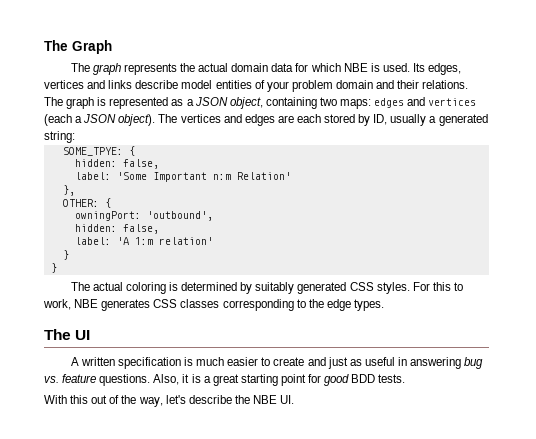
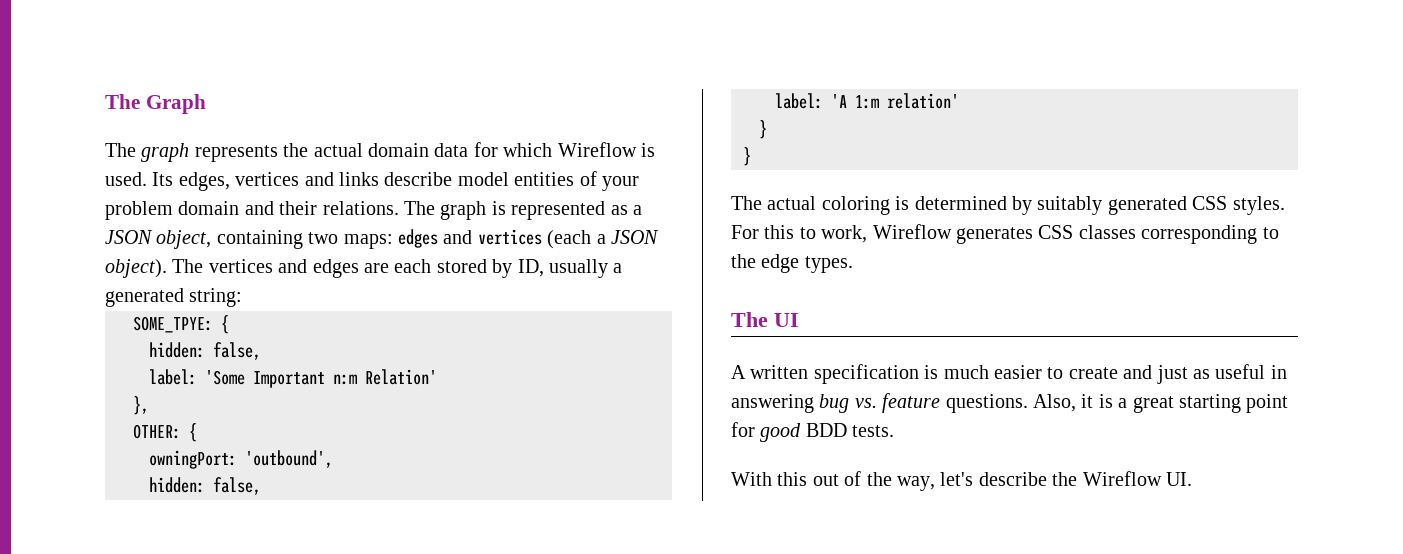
[343,63,368,72] NBE -> [557,142,637,157] Wireflow
[74,299,99,308] NBE -> [872,224,952,239] Wireflow
[252,395,277,404] NBE -> [1082,471,1162,486] Wireflow

